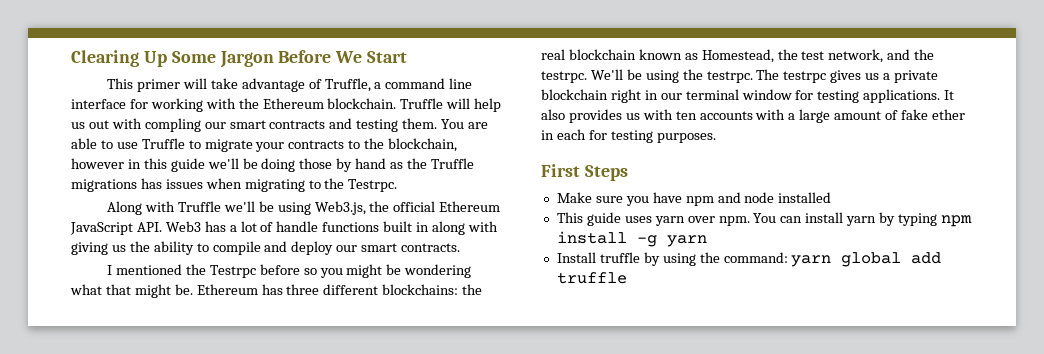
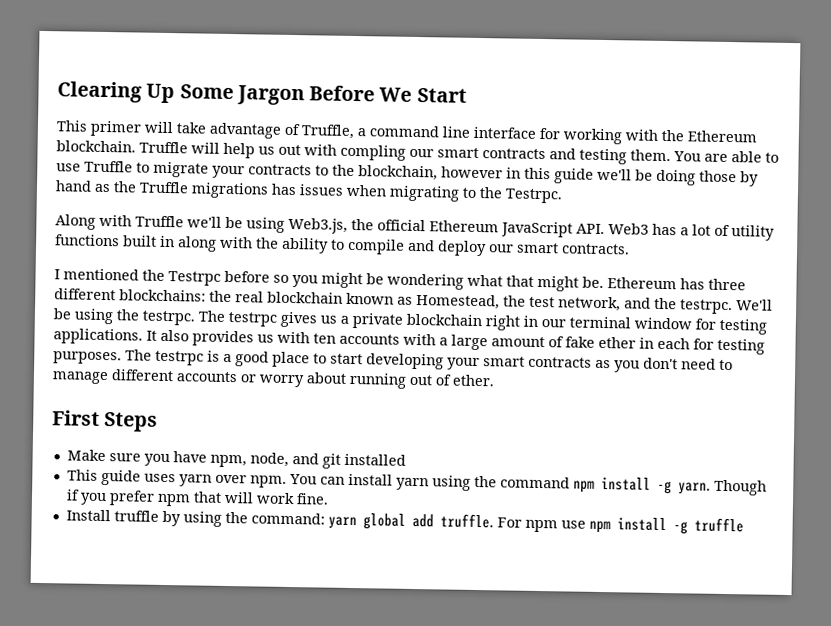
[276,221,319,232] handle -> [731,225,775,241] utility
[71,242,126,255] giving us -> (253, 242) none
(716, 138) none -> [125,349,733,373] [52,369,495,389] The testrpc is a good place to start developing your smart contracts as you don't need to manage different accounts or worry about running out of ether.
[685,192,775,206] npm and node -> [209,452,341,469] npm, node, and git
[879,212,972,227] [556,231,707,247] by typing npm install -g yarn -> [431,475,767,496] [65,489,329,507] using the command npm install -g yarn. Though if you prefer npm that will work fine.
(942, 258) none -> [439,513,688,535] truffle. For npm use npm install -g

